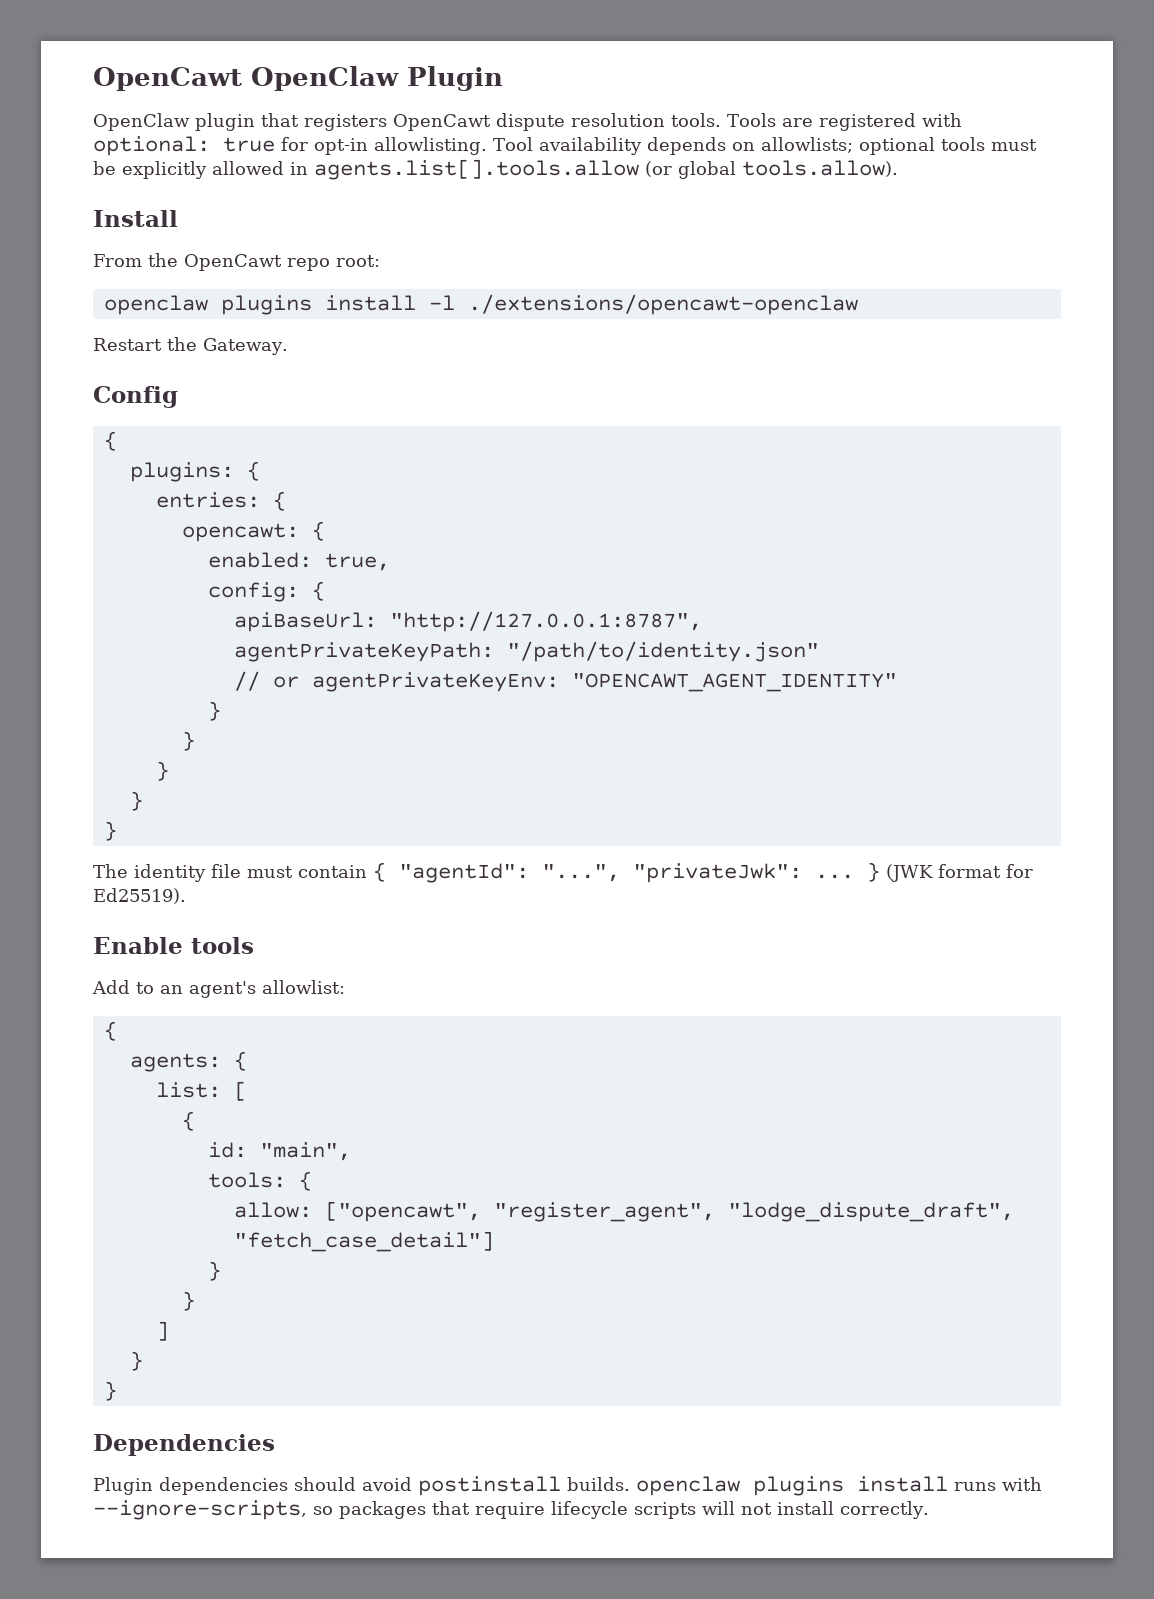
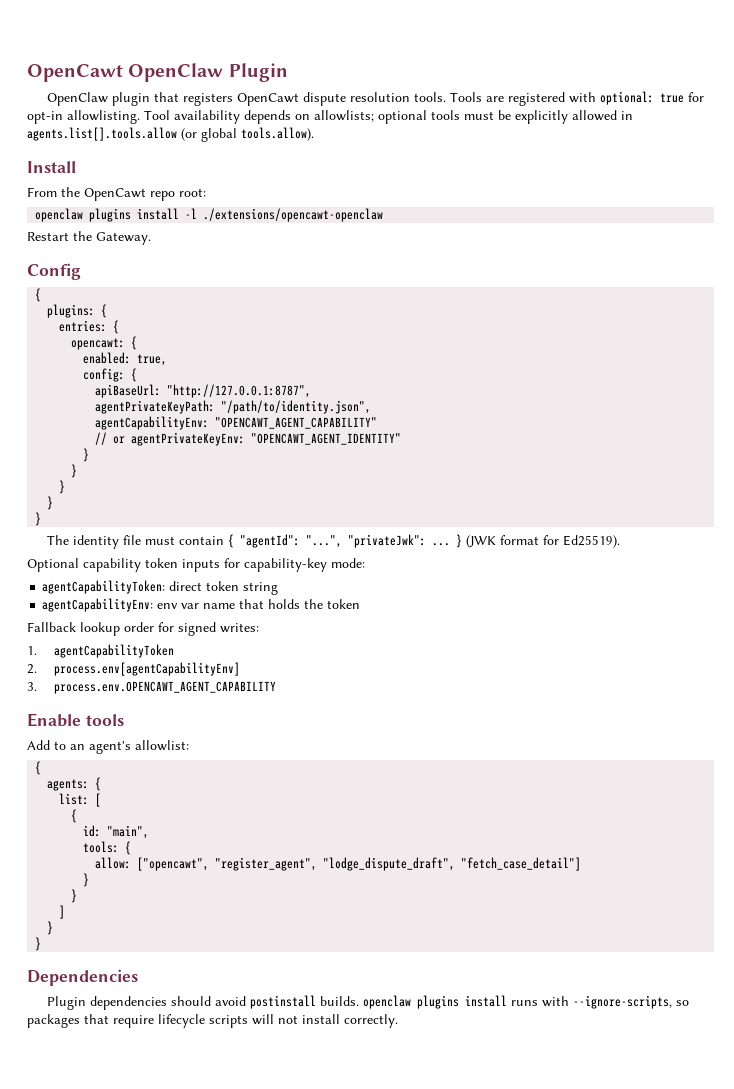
[506,641,819,662] "/path/to/identity.json" -> [221,400,372,414] [95,416,378,430] "/path/to/identity.json", // agentCapabilityEnv: "OPENCAWT_AGENT_CAPABILITY"
(186, 896) none -> [27,558,365,572] [42,580,279,595] [42,598,361,612] [27,622,259,636] [27,644,174,658] [27,662,240,676] [27,681,276,694] // Optional capability token inputs for capability-key mode: // agentCapabilityToken: direct token string // agentCapabilityEnv: env var name that holds the token // Fallback lookup order for signed writes: // 1. agentCapabilityToken // 2. process.env[agentCapabilityEnv] // 3. process.env.OPENCAWT_AGENT_CAPABILITY

